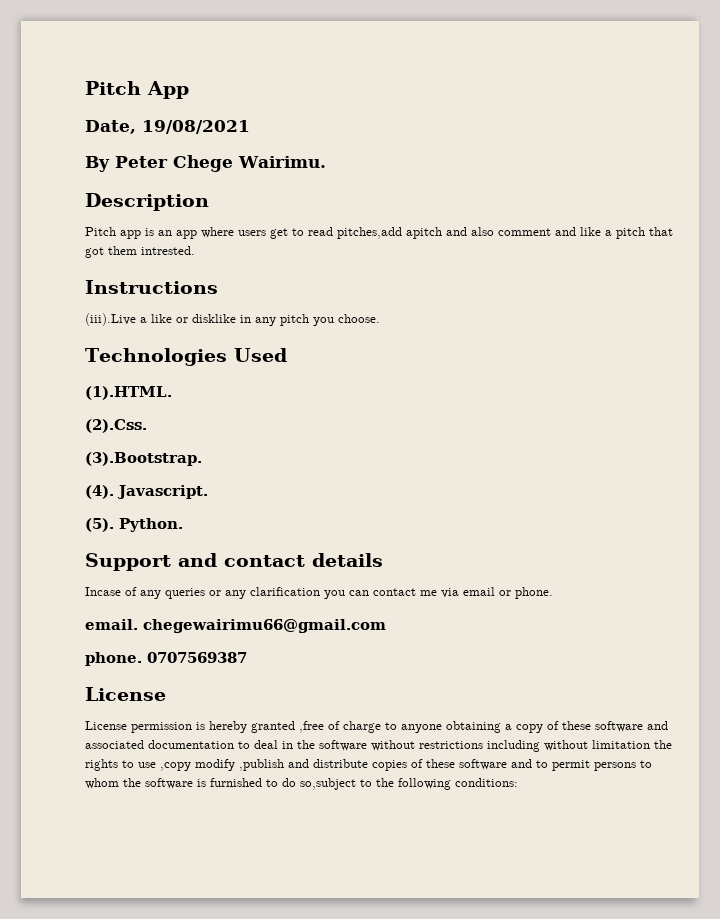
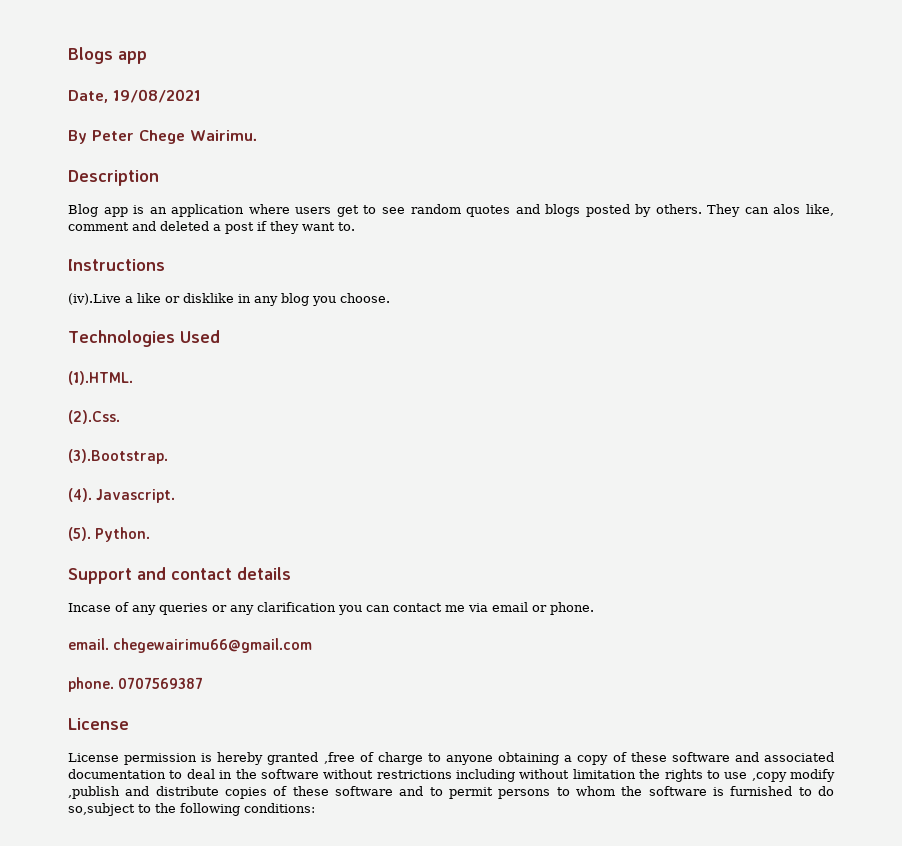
[85,81,189,99] Pitch App -> [68,47,147,64] Blogs app
[85,227,116,236] Pitch -> [68,204,98,217] Blog
[176,230,197,239] app -> [171,204,245,217] application
[308,227,673,239] [85,246,195,258] read pitches,add apitch and also comment and like a pitch that got them intrested. -> [381,204,834,217] [68,221,355,234] see random quotes and blogs posted by others. They can alos like, comment and deleted a post if they want to.
[85,313,136,326] (iii).Live -> [68,293,121,305] (iv).Live
[280,314,309,326] pitch -> [281,293,309,306] blog

